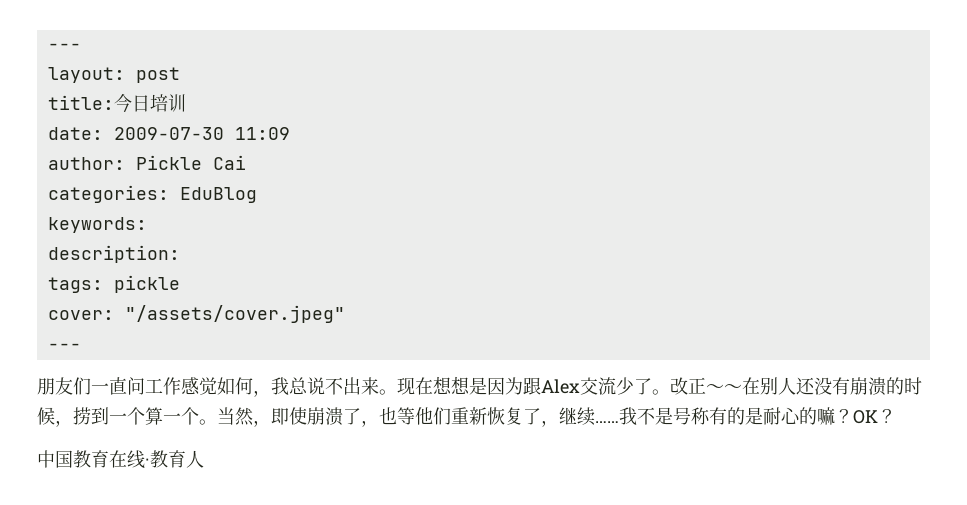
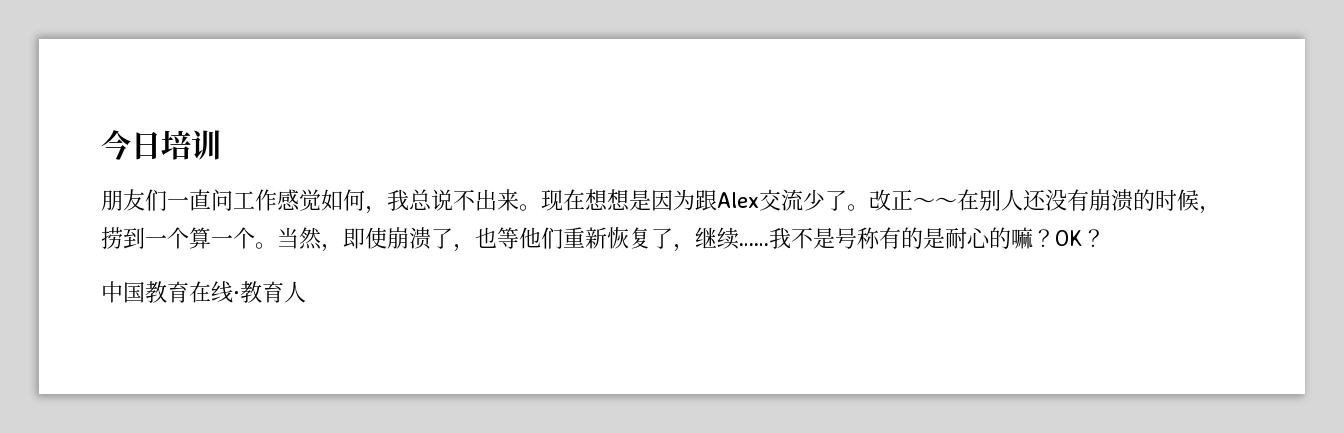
[47,43,81,50] [47,67,180,83] [47,94,186,113] [47,127,290,140] [47,155,246,170] [47,185,257,203] [47,217,147,233] [47,245,180,263] [47,275,180,293] [47,305,345,323] [47,343,81,350] --- // layout: post // title:今日培训 // date: 2009-07-30 11:09 // author: Pickle Cai // categories: EduBlog // keywords: // description: // tags: pickle // cover: "/assets/cover.jpeg" // --- -> [101,130,221,160] 今日培训

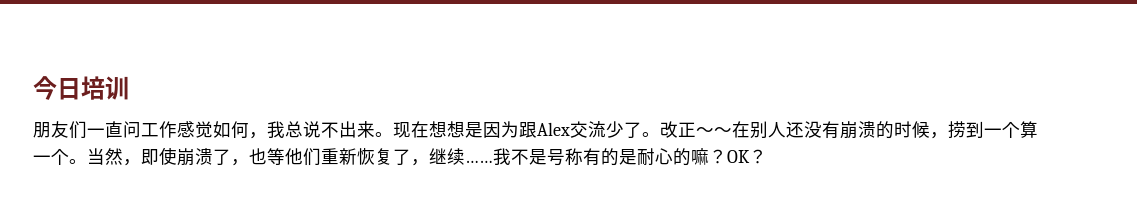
[101,281,306,303] // 中国教育在线·教育人 -> (767, 156) none

